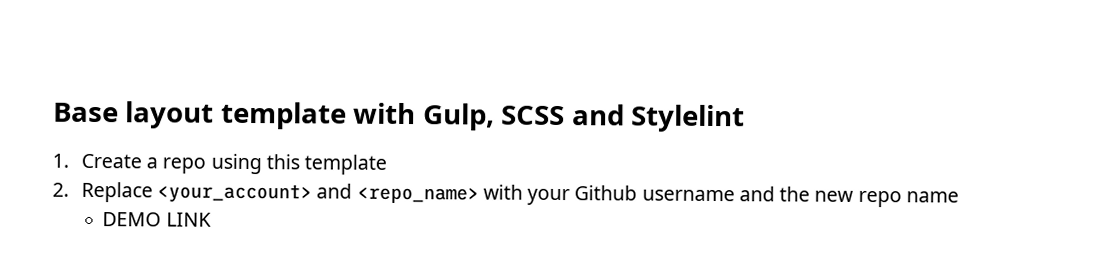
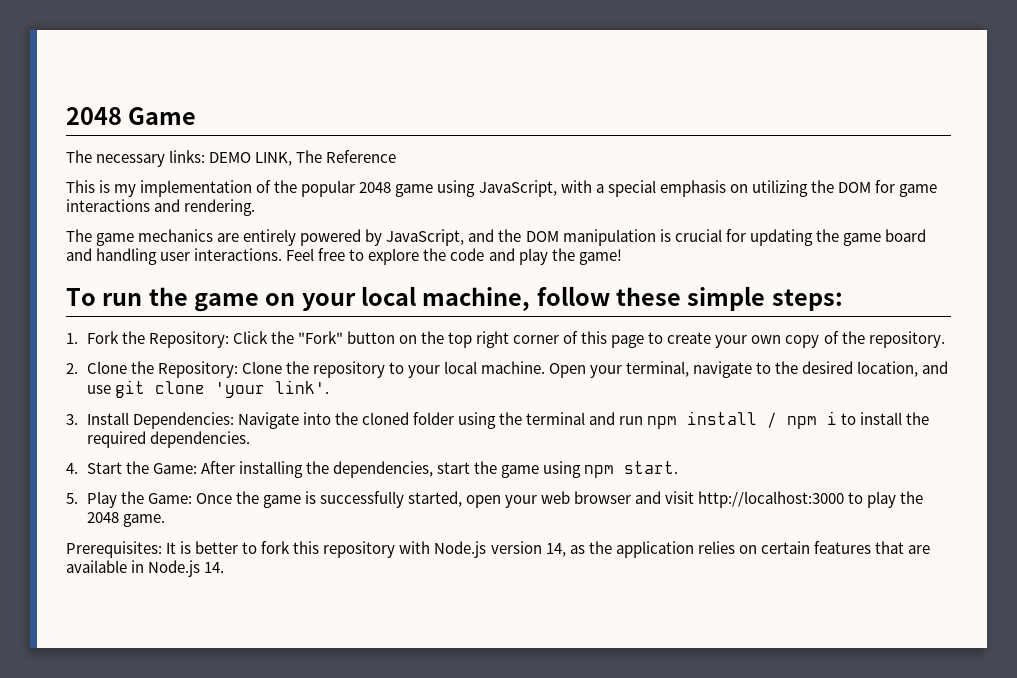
[53,101,745,133] [52,153,388,175] [52,181,959,208] [102,212,212,227] Base layout template with Gulp, SCSS and Stylelint // 1. Create a repo using this template // 2. Replace <your_account> and <repo_name> with your Github username and the new repo name // DEMO LINK -> [66,107,197,125] [66,150,397,167] [66,180,937,197] [66,199,256,216] [66,229,926,246] [66,248,622,265] [66,286,843,312] [66,331,945,348] [66,361,949,378] [86,380,329,398] [66,411,930,429] [86,431,250,448] [66,461,679,478] [66,491,924,508] [86,512,165,527] [66,541,930,558] [66,560,225,577] 2048 Game // The necessary links: DEMO LINK, The Reference // This is my implementation of the popular 2048 game using JavaScript, with a special emphasis on utilizing the DOM for game interactions and rendering. // The game mechanics are entirely powered by JavaScript, and the DOM manipulation is crucial for updating the game board and handling user interactions. Feel free to explore the code and play the game! // To run the game on your local machine, follow these simple steps: // 1. Fork the Repository: Click the "Fork" button on the top right corner of this page to create your own copy of the repository. // 2. Clone the Repository: Clone the repository to your local machine. Open your terminal, navigate to the desired location, and use git clone 'your link'. // 3. Install Dependencies: Navigate into the cloned folder using the terminal and run npm install / npm i to install the required dependencies. // 4. Start the Game: After installing the dependencies, start the game using npm start. // 5. Play the Game: Once the game is successfully started, open your web browser and visit http://localhost:3000 to play the 2048 game. // Prerequisites: It is better to fork this repository with Node.js version 14, as the application relies on certain features that are available in Node.js 14.

